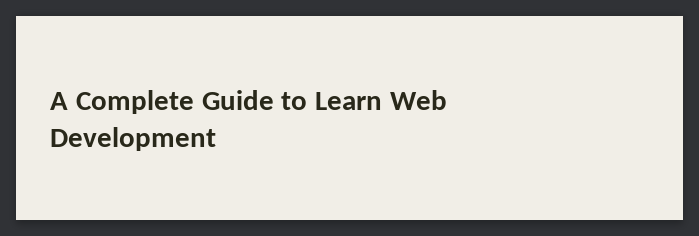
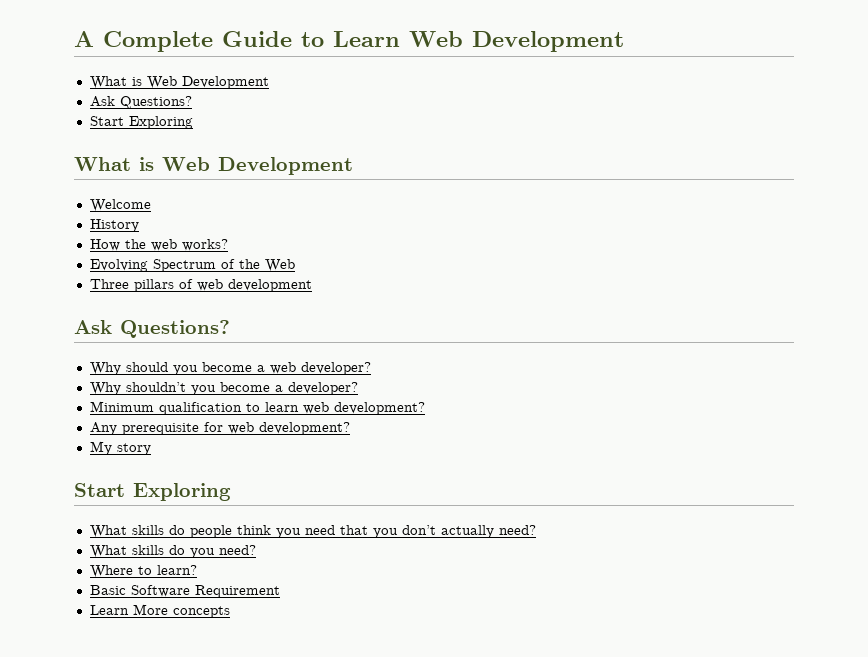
(216, 139) none -> [89,76,269,89] [89,96,192,109] [89,116,193,129] [74,157,353,175] [89,199,151,212] [89,219,139,232] [89,239,228,251] [89,259,295,272] [89,279,312,292] [74,320,230,338] [89,362,371,375] [89,382,358,395] [89,401,425,415] [89,422,350,435] [89,441,151,455] [74,483,231,501] [89,525,536,538] [89,545,256,558] [89,565,197,578] [89,585,280,598] [89,604,230,618] // What is Web Development // Ask Questions? // Start Exploring // What is Web Development // Welcome // History // How the web works? // Evolving Spectrum of the Web // Three pillars of web development // Ask Questions? // Why should you become a web developer? // Why shouldn’t you become a developer? // Minimum qualification to learn web development? // Any prerequisite for web development? // My story // Start Exploring // What skills do people think you need that you don’t actually need? // What skills do you need? // Where to learn? // Basic Software Requirement // Learn More concepts

